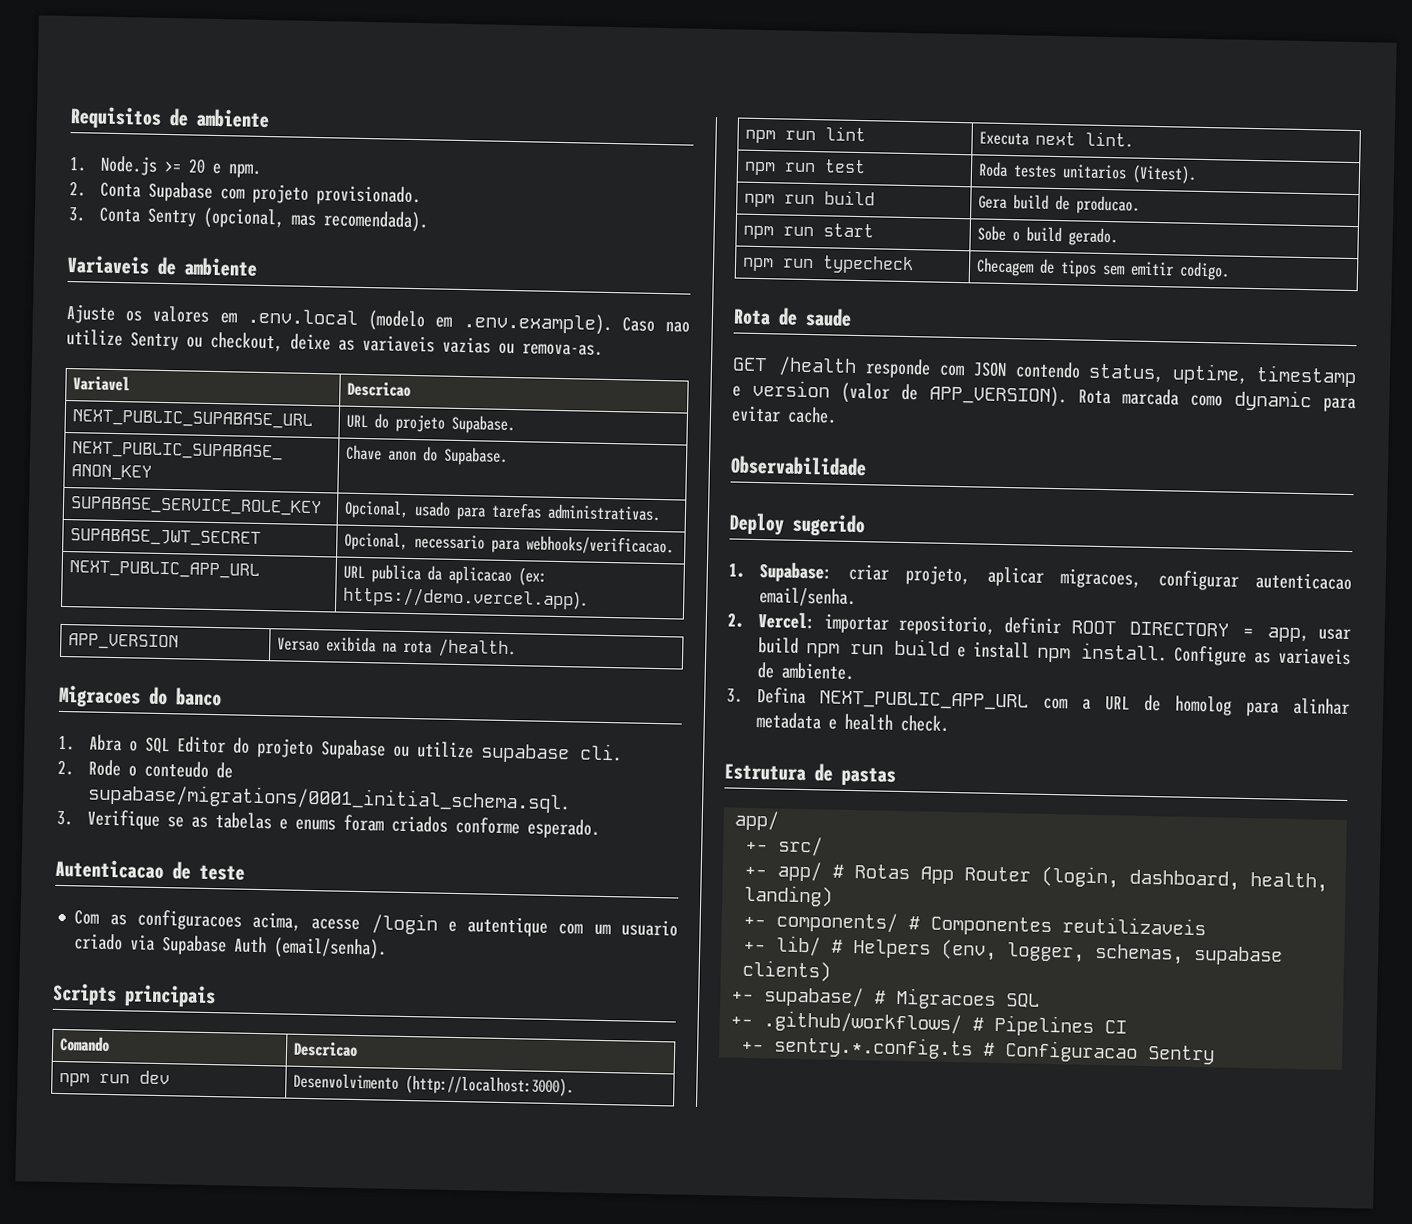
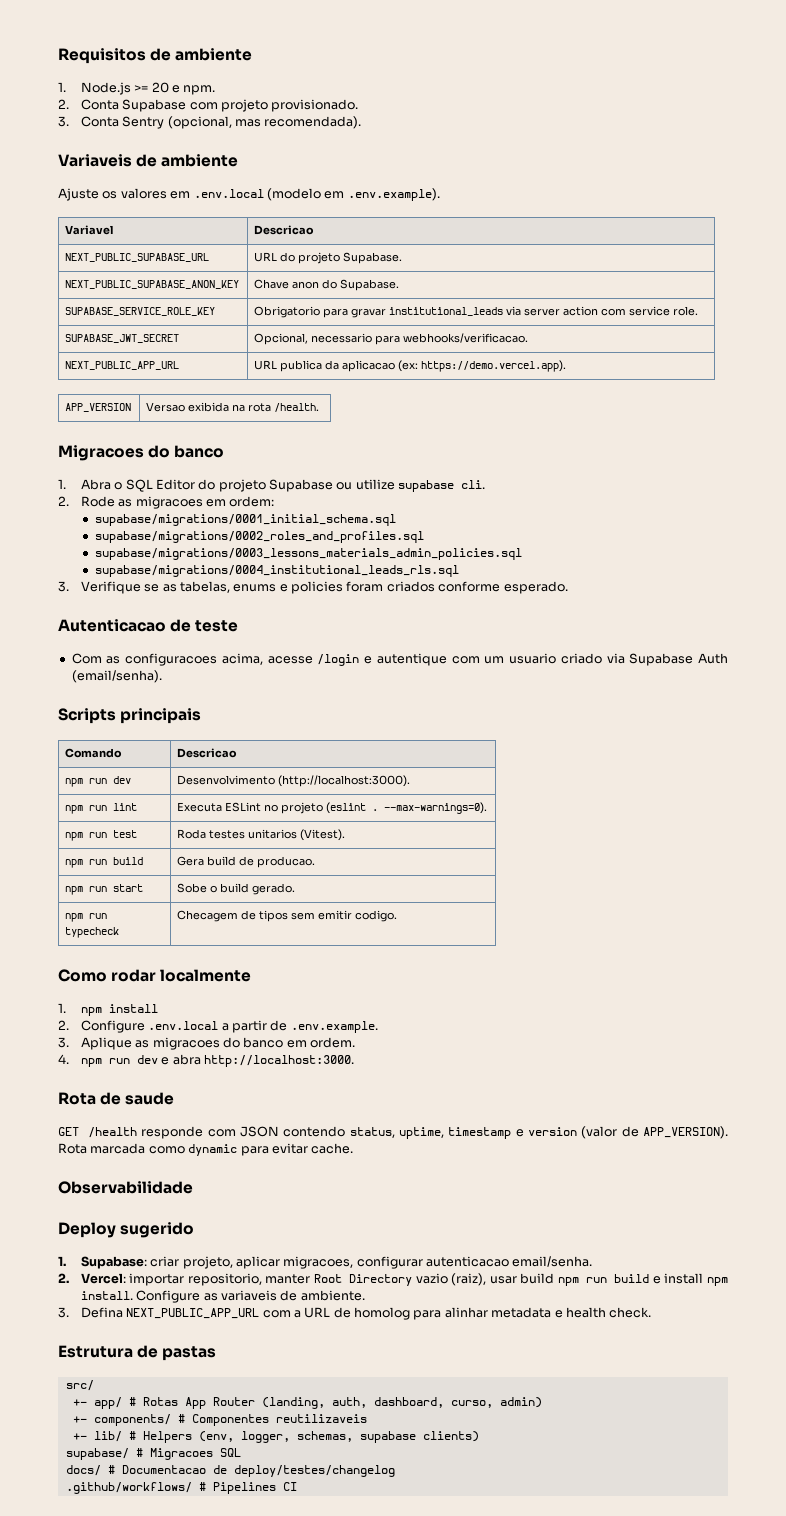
[621,316,690,333] [66,328,603,356] Caso nao utilize Sentry ou checkout, deixe as variaveis vazias ou remova-as. -> (440, 194) none
[344,499,662,522] Opcional, usado para tarefas administrativas. -> [254,306,699,318] Obrigatorio para gravar institutional_leads via server action com service role.
[127,760,233,779] [86,783,570,814] o conteudo de supabase/migrations/0001_initial_schema.sql. -> [118,496,275,509] [94,514,396,526] [94,531,424,543] [94,548,522,560] [94,565,459,577] as migracoes em ordem: // supabase/migrations/0001_initial_schema.sql // supabase/migrations/0002_roles_and_profiles.sql // supabase/migrations/0003_lessons_materials_admin_policies.sql // supabase/migrations/0004_institutional_leads_rls.sql
[214,812,336,831] tabelas e enums -> [179,581,344,594] tabelas, enums e policies
[1035,131,1134,148] next lint. -> [225,802,488,814] ESLint no projeto (eslint . --max-warnings=0).
(1231, 271) none -> [58,969,252,982] [58,1003,158,1016] [58,1020,378,1033] [58,1037,356,1050] [58,1054,354,1067] // Como rodar localmente // 1. npm install // 2. Configure .env.local a partir de .env.example. // 3. Aplique as migracoes do banco em ordem. // 4. npm run dev e abra http://localhost:3000.
[1004,617,1309,643] definir ROOT DIRECTORY = app, -> [265,1273,487,1286] manter Root Directory vazio (raiz),
[734,810,780,831] [745,841,769,852] app/ // +- -> (217, 1353) none
[1041,865,1329,893] [744,884,834,907] (login, dashboard, health, landing) -> [261,1397,542,1409] (landing, auth, dashboard, curso, admin)
[731,991,755,1002] +- -> (479, 1436) none
[730,1016,754,1027] +- -> [65,1465,395,1477] docs/ # Documentacao de deploy/testes/changelog //
[741,1035,1216,1065] // +- sentry.*.config.ts # Configuracao Sentry -> (297, 1486) none

